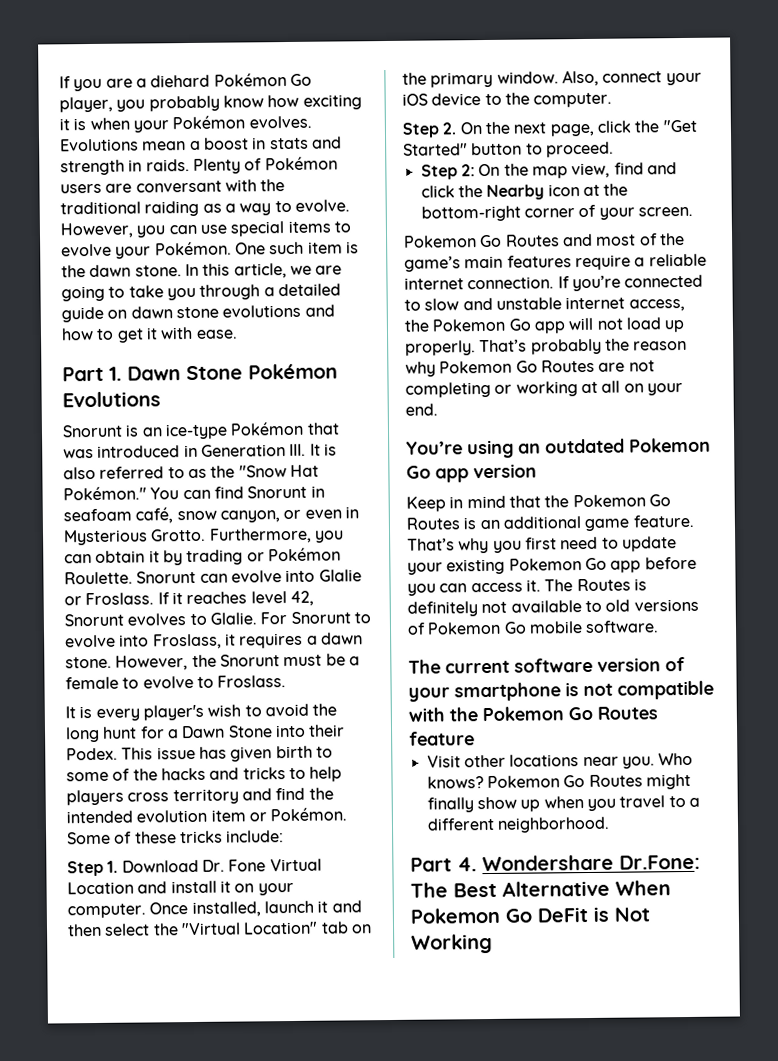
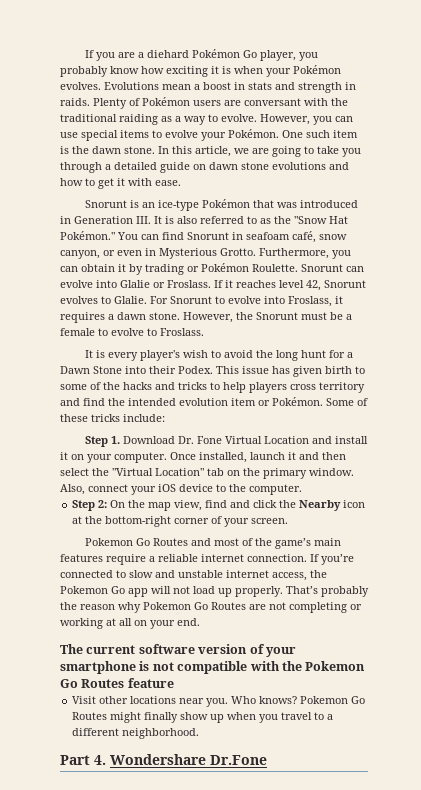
[62,363,338,382] [62,391,161,408] // Part 1. Dawn Stone Pokémon Evolutions -> (181, 183) none
[402,119,697,138] [403,141,614,158] // Step 2. On the next page, click the "Get Started" button to proceed. -> (302, 489) none
[406,437,711,459] [406,463,537,483] [406,494,671,512] [406,514,694,532] [407,536,677,554] [407,556,697,575] [407,578,647,596] [407,598,699,617] [407,620,660,635] // You’re using an outdated Pokemon Go app version // Keep in mind that the Pokemon Go Routes is an additional game feature. That’s why you first need to update your existing Pokemon Go app before you can access it. The Routes is definitely not available to old versions of Pokemon Go mobile software. -> (200, 622) none
[619,854,700,870] [410,880,671,898] [410,906,650,924] [411,933,493,954] Dr.Fone: The Best Alternative When Pokemon Go DeFit is Not Working -> [210,755,267,765] Dr.Fone

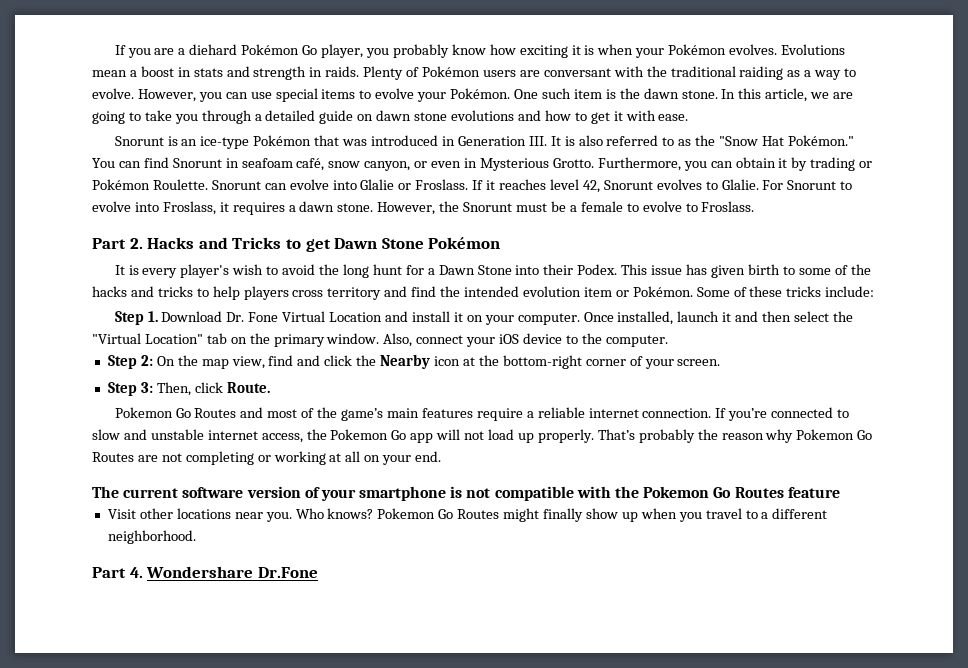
(204, 332) none -> [92,237,501,252] // Part 2. Hacks and Tricks to get Dawn Stone Pokémon
(289, 521) none -> [107,382,270,396] // Step 3: Then, click Route.

